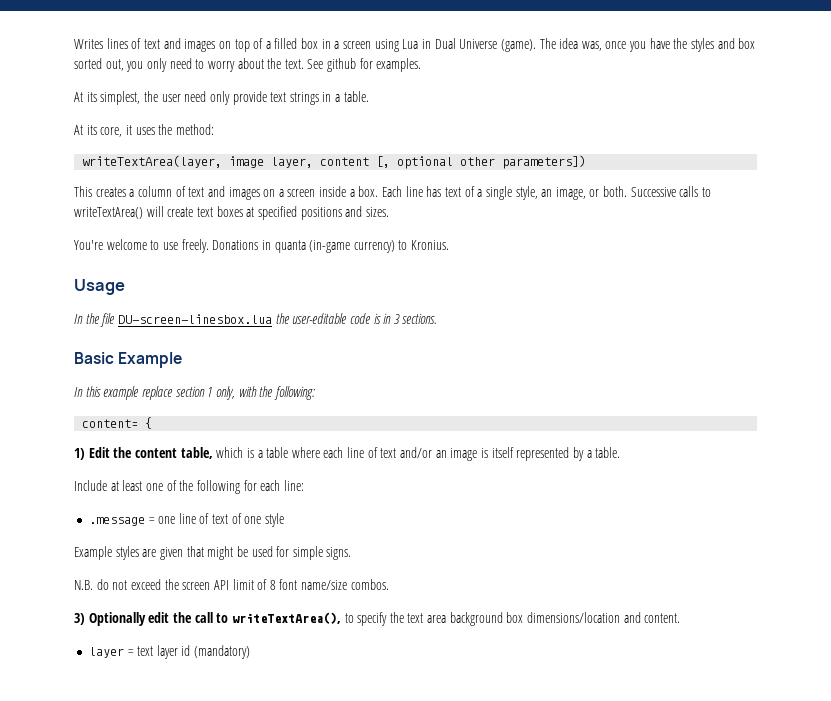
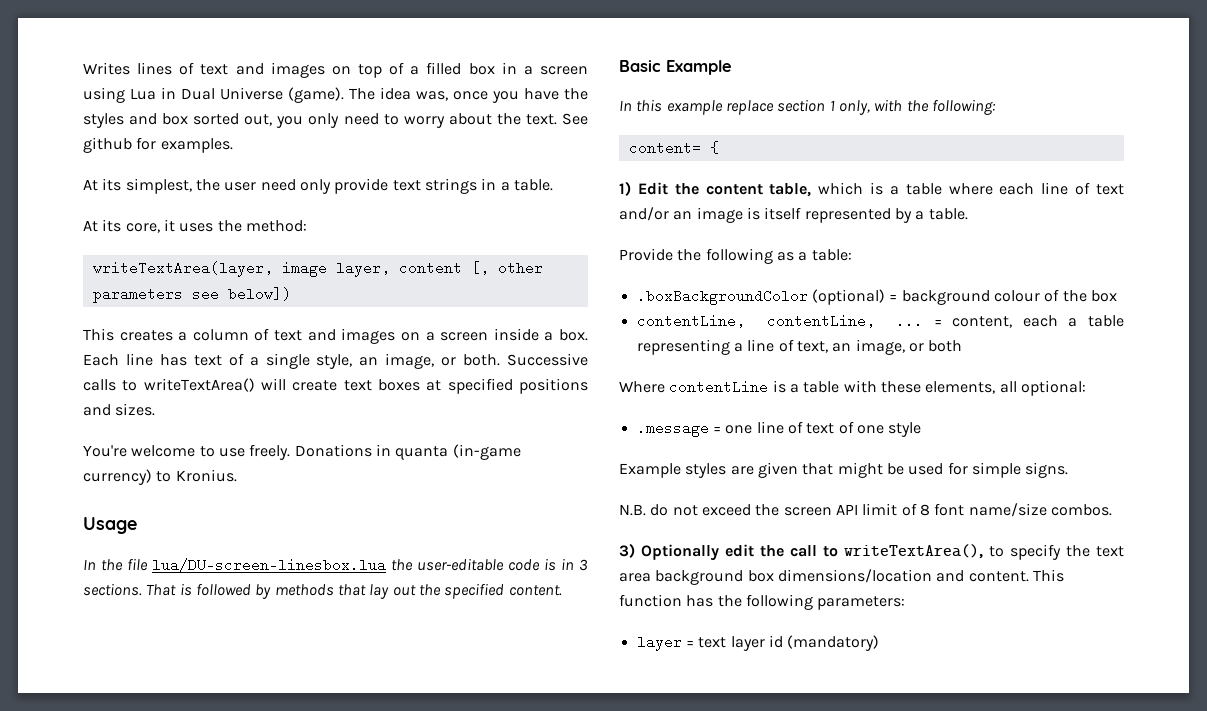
[397,155,587,169] optional other parameters]) -> [497,261,543,275] [92,287,291,303] other parameters see below])
[117,314,272,324] DU-screen-linesbox.lua -> [152,558,386,572] lua/DU-screen-linesbox.lua
(438, 318) none -> [146,583,562,599] That is followed by methods that lay out the specified content.
[74,480,304,494] Include at least one of the following for each line: -> [619,248,852,264] [636,289,1117,305] [636,314,1124,328] [636,339,963,355] [619,380,1086,396] Provide the following as a table: // .boxBackgroundColor (optional) = background colour of the box // contentLine, contentLine, ... = content, each a table representing a line of text, an image, or both // Where contentLine is a table with these elements, all optional:
(681, 618) none -> [1032,569,1064,582] [619,594,906,610] This function has the following parameters:

